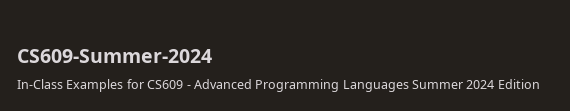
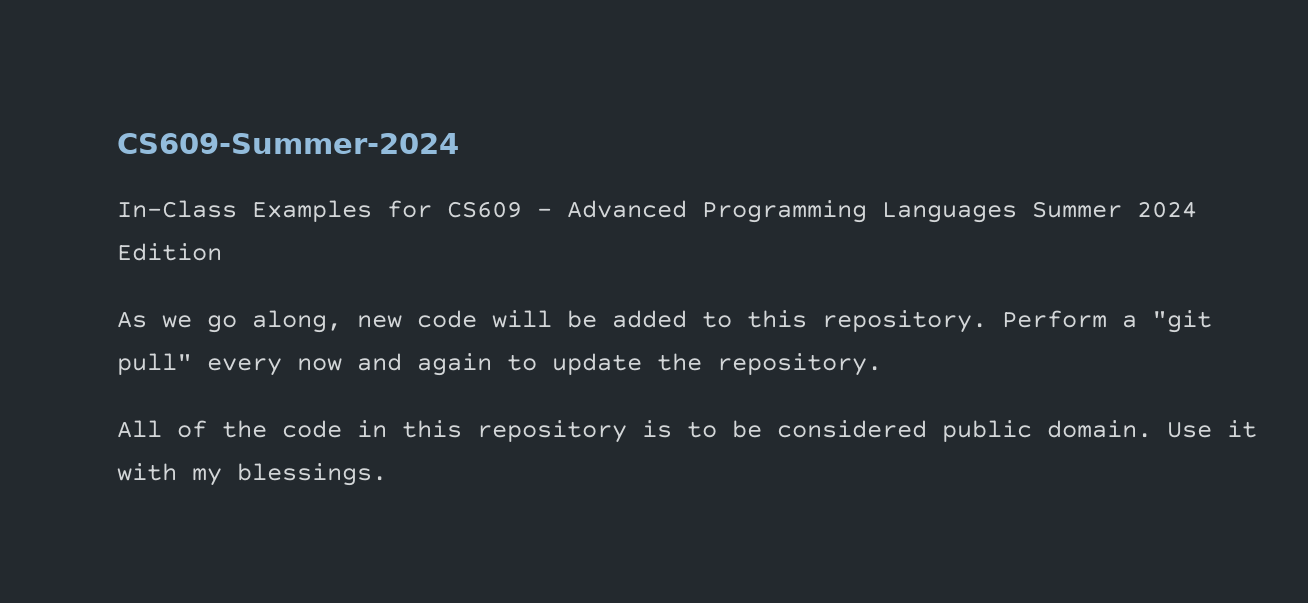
(540, 84) none -> [117,310,1212,333] [117,353,882,376] [117,420,1257,443] [117,463,387,486] // As we go along, new code will be added to this repository. Perform a "git pull" every now and again to update the repository. // All of the code in this repository is to be considered public domain. Use it with my blessings.

